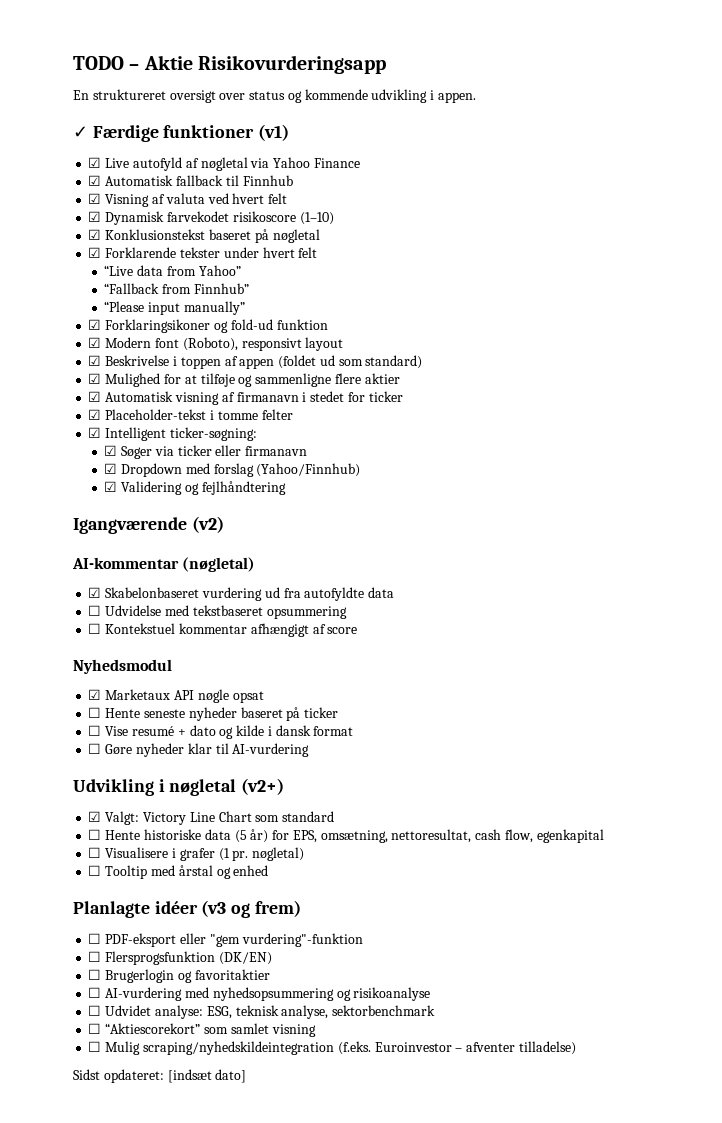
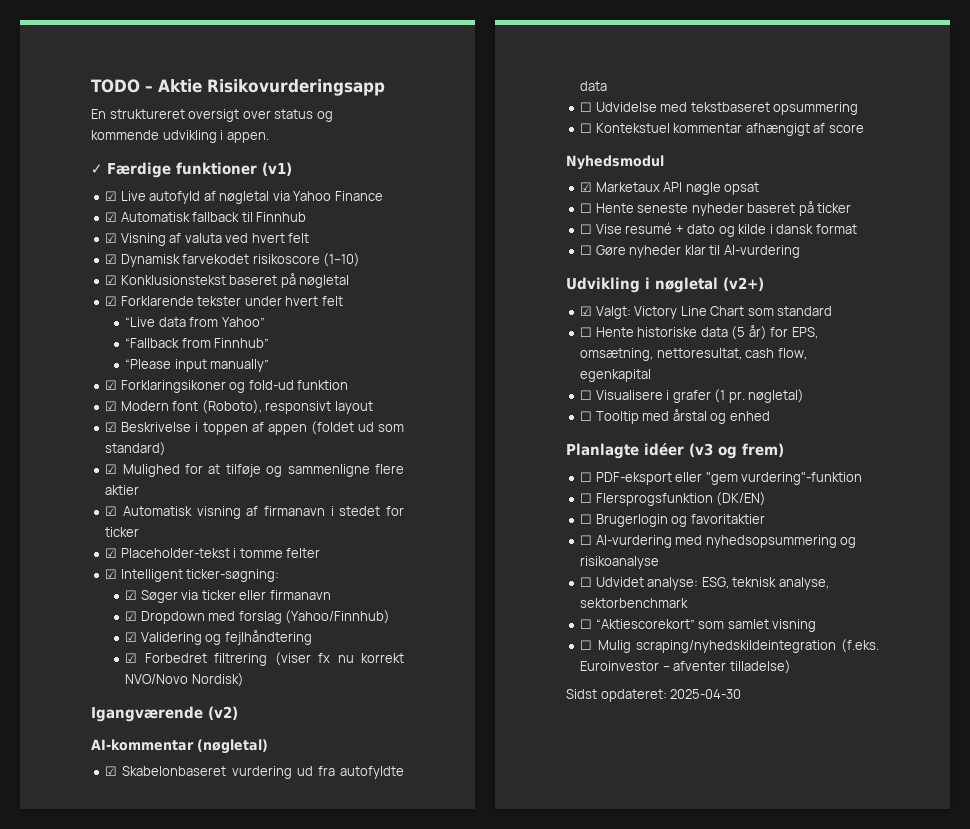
(286, 488) none -> [125,652,404,666] [125,673,244,687] // ☑ Forbedret filtrering (viser fx nu korrekt NVO/Novo Nordisk)
[167,1069,247,1083] [indsæt dato] -> [670,689,742,699] 2025-04-30

